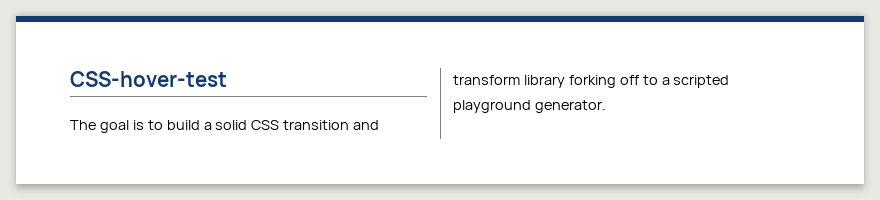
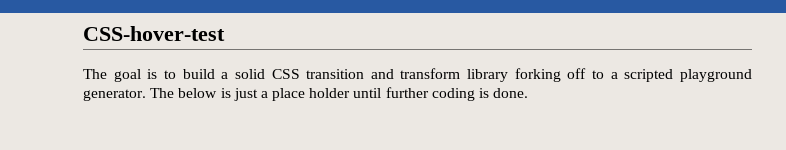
(606, 106) none -> [150,87,529,101] The below is just a place holder until further coding is done.

